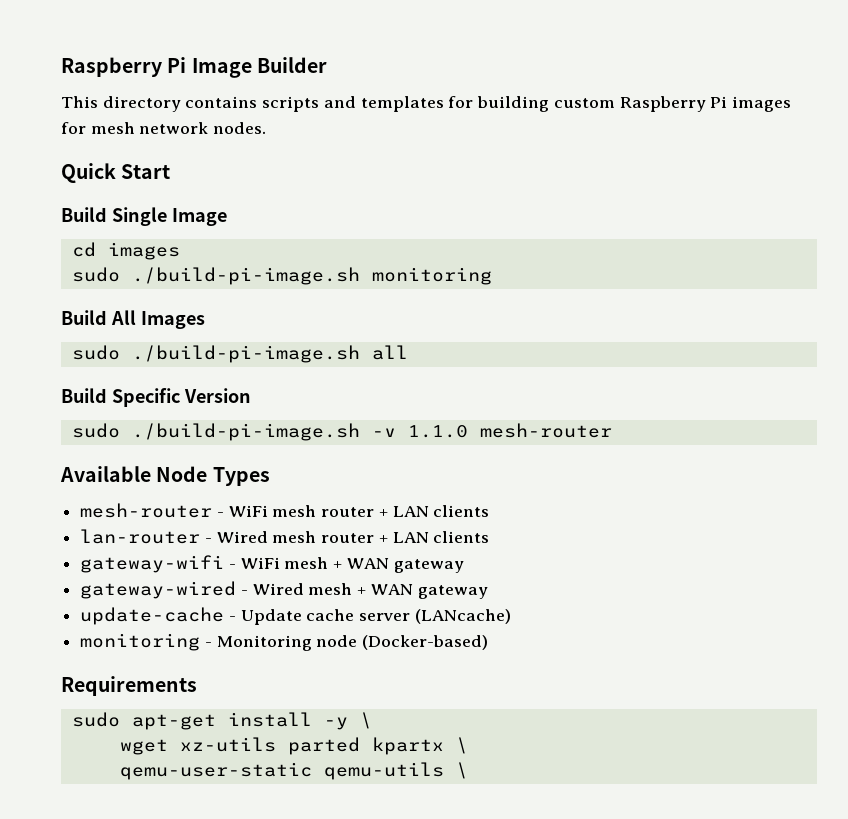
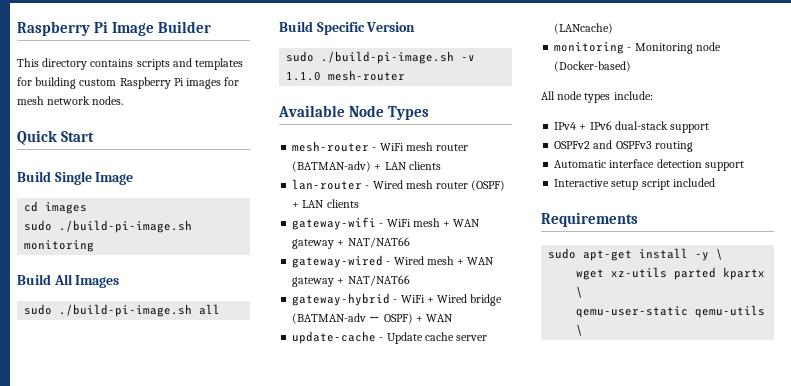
(375, 512) none -> [292,161,372,172] (BATMAN-adv)
(375, 538) none -> [471,180,506,191] (OSPF)
(464, 566) none -> [337,237,410,248] + NAT/NAT66
(488, 592) none -> [337,275,410,286] [292,293,503,306] [292,313,454,324] + NAT/NAT66 // gateway-hybrid - WiFi + Wired bridge (BATMAN-adv ↔ OSPF) + WAN
(489, 642) none -> [541,91,653,103] [554,121,710,133] [554,140,693,152] [554,159,744,171] [554,178,715,190] // All node types include: // IPv4 + IPv6 dual-stack support // OSPFv2 and OSPFv3 routing // Automatic interface detection support // Interactive setup script included

